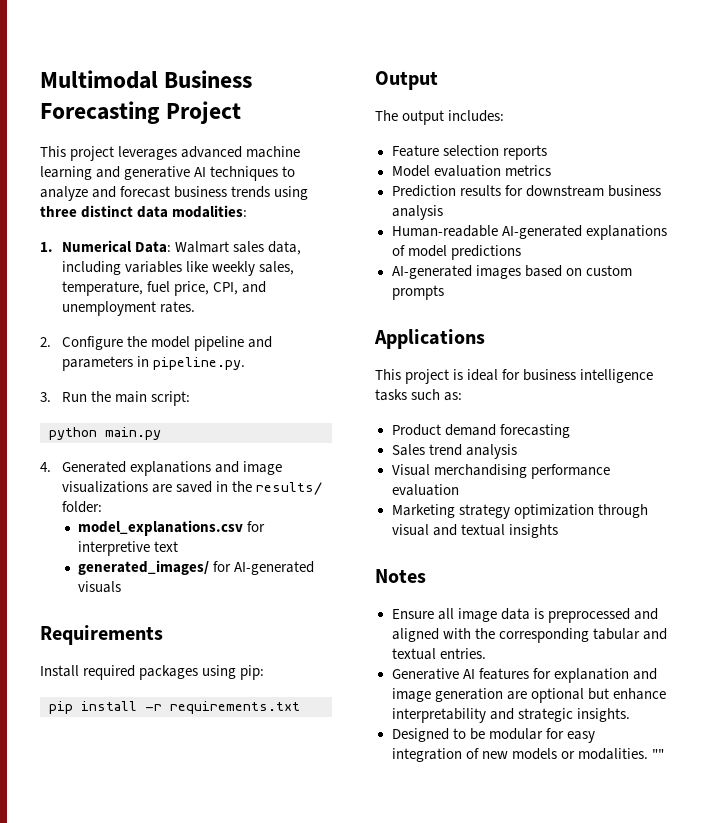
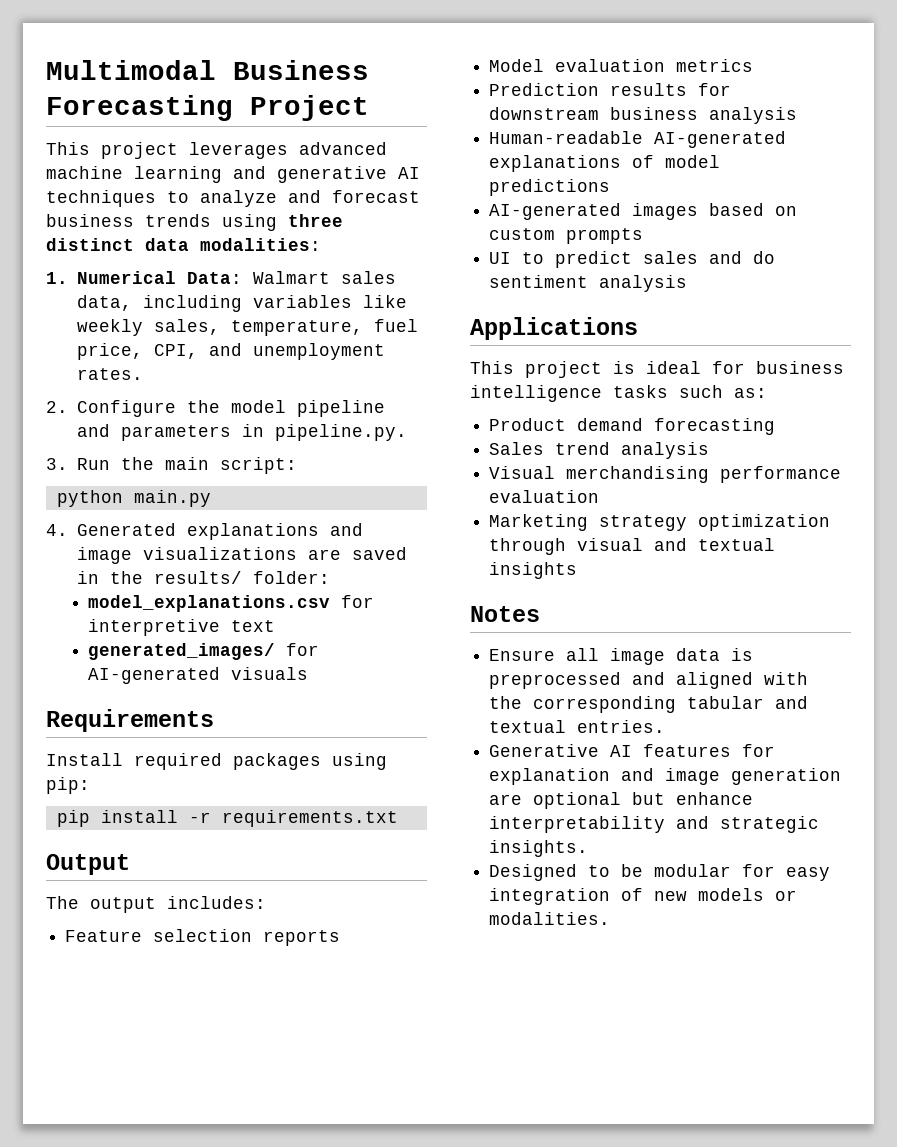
(444, 292) none -> [489,251,776,268] [489,275,688,292] // UI to predict sales and do sentiment analysis
[651,749,664,759] "" -> (611, 918) none

